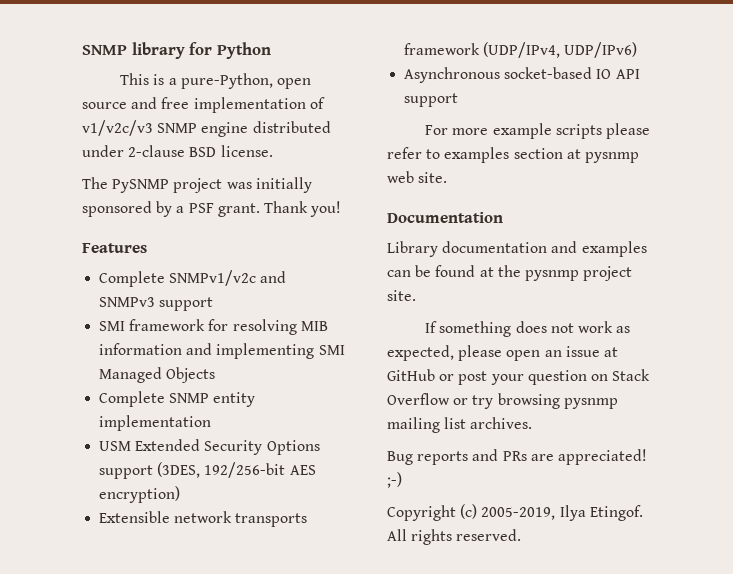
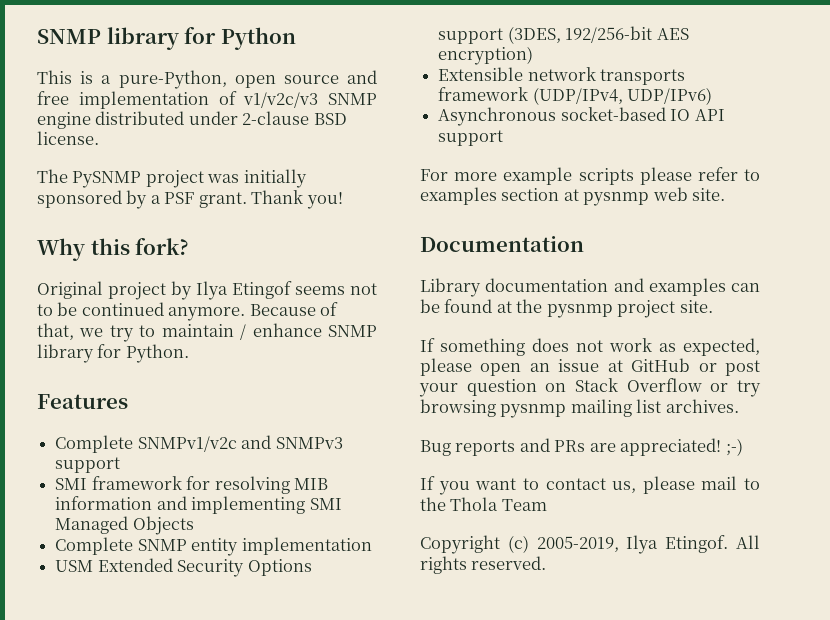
(342, 209) none -> [37,238,190,261] [37,281,377,300] [37,302,339,321] [37,323,377,342] [37,344,189,363] // Why this fork? // Original project by Ilya Etingof seems not to be continued anymore. Because of that, we try to maintain / enhance SNMP library for Python.
(402, 480) none -> [420,476,760,495] [420,497,547,511] // If you want to contact us, please mail to the Thola Team

